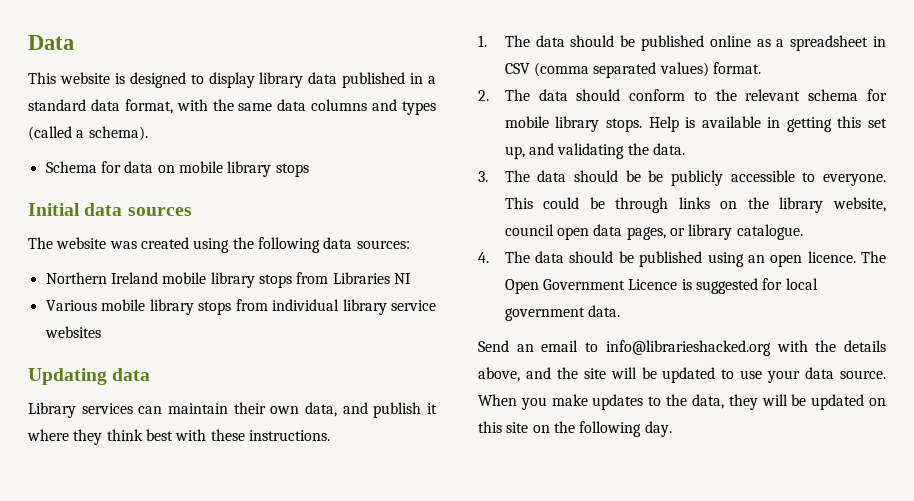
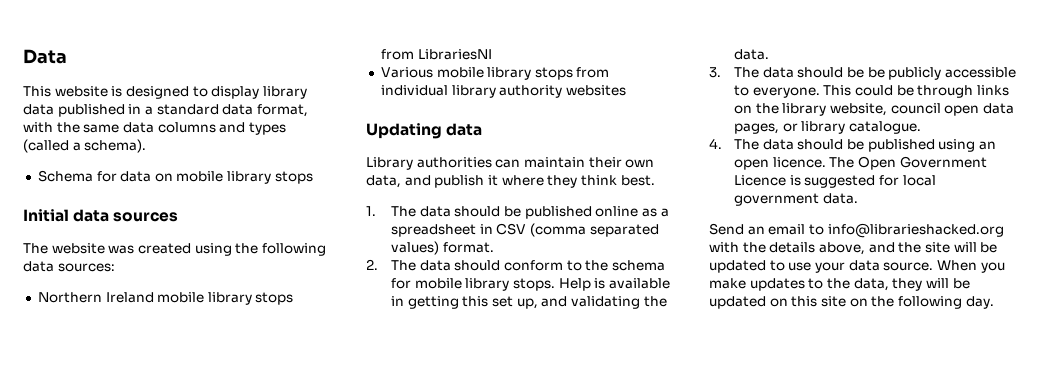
[332,272,411,284] Libraries NI -> [417,49,492,60] LibrariesNI
[391,300,436,311] service -> [499,85,563,98] authority
[81,403,133,414] services -> [416,157,492,168] authorities
[145,429,330,441] best with these instructions. -> [620,175,655,186] best.
[745,89,801,101] relevant -> (609, 265) none

